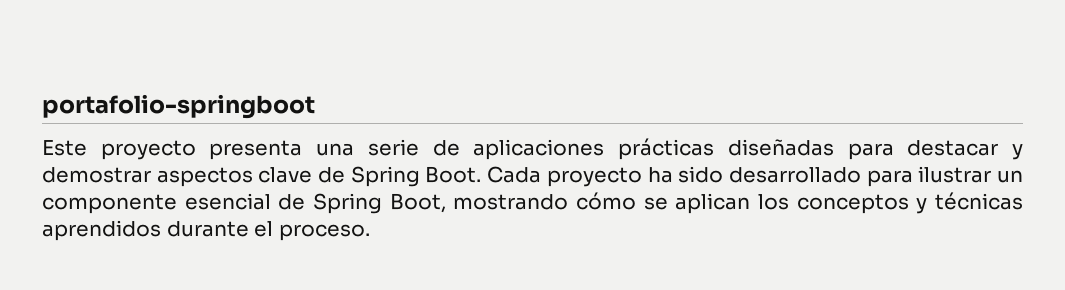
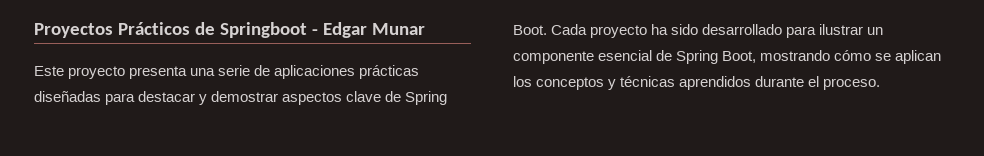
[42,94,315,119] portafolio-springboot -> [34,22,425,38] Proyectos Prácticos de Springboot - Edgar Munar

